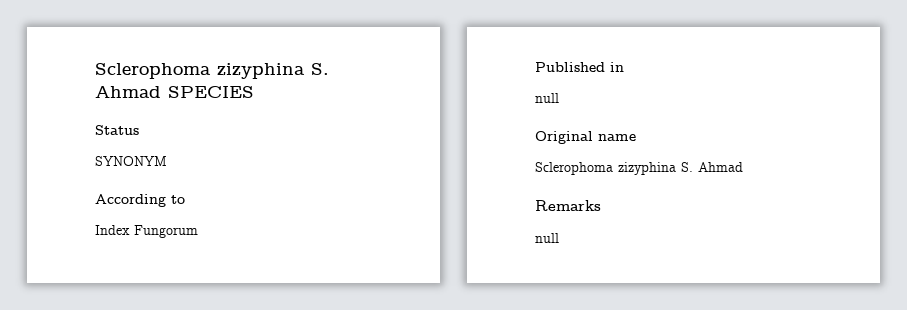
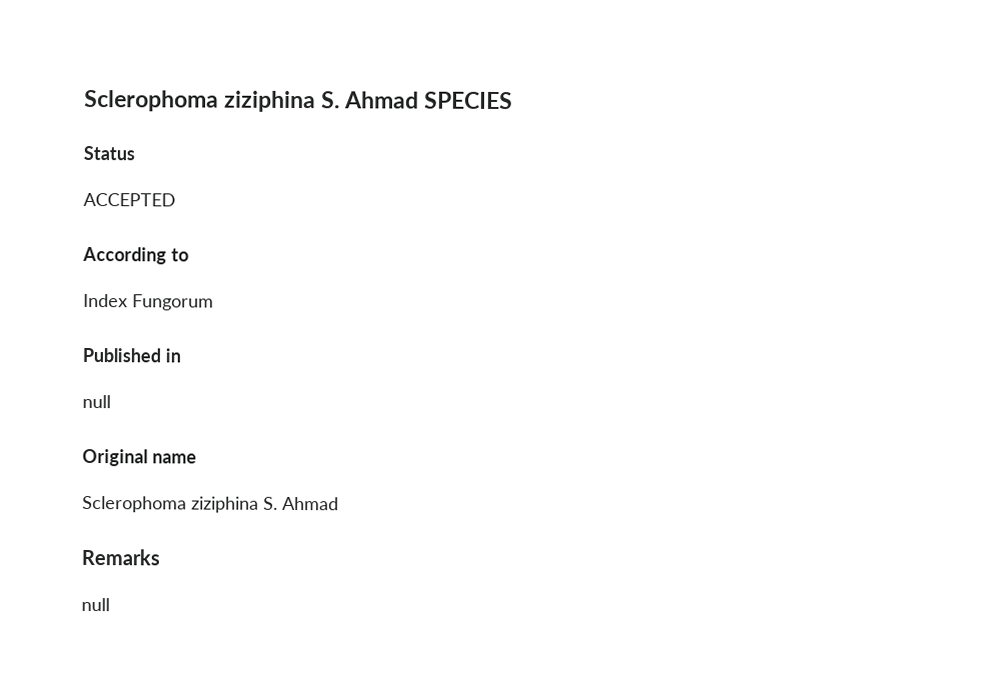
[95,63,305,79] Sclerophoma zizyphina -> [84,89,317,113] Sclerophoma ziziphina
[95,156,167,166] SYNONYM -> [83,192,176,207] ACCEPTED
[618,162,676,175] zizyphina -> [191,496,259,513] ziziphina

